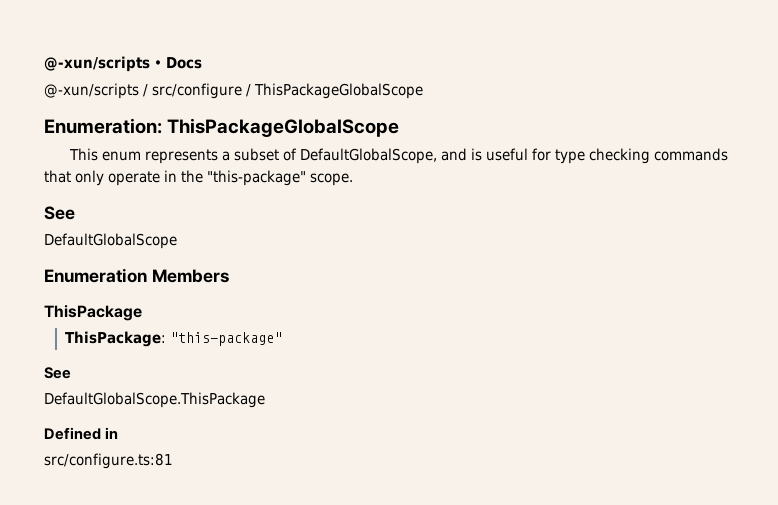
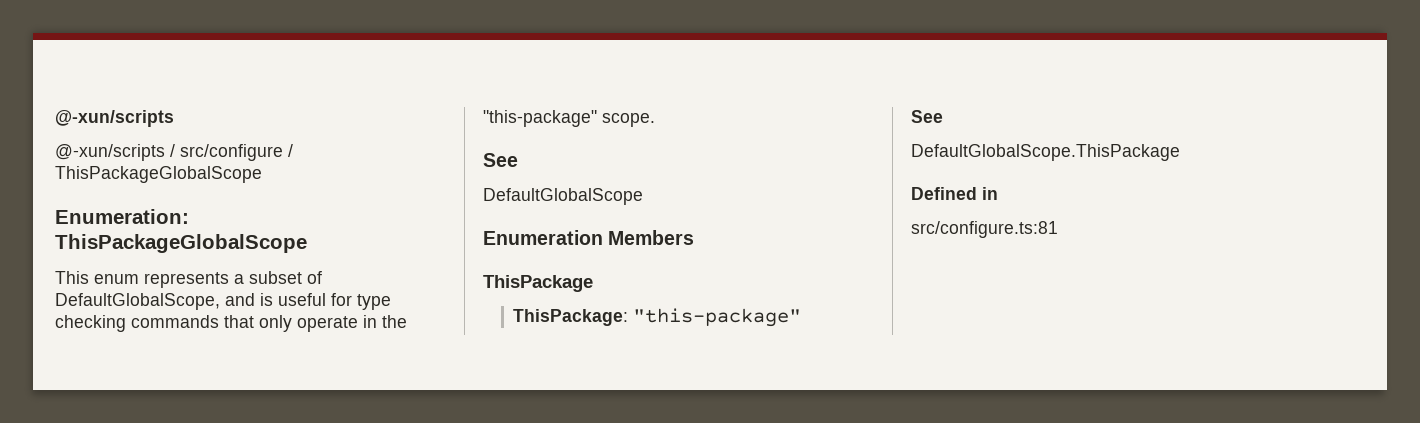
[44,56,202,72] @-xun/scripts • Docs -> [55,110,174,127] @-xun/scripts

